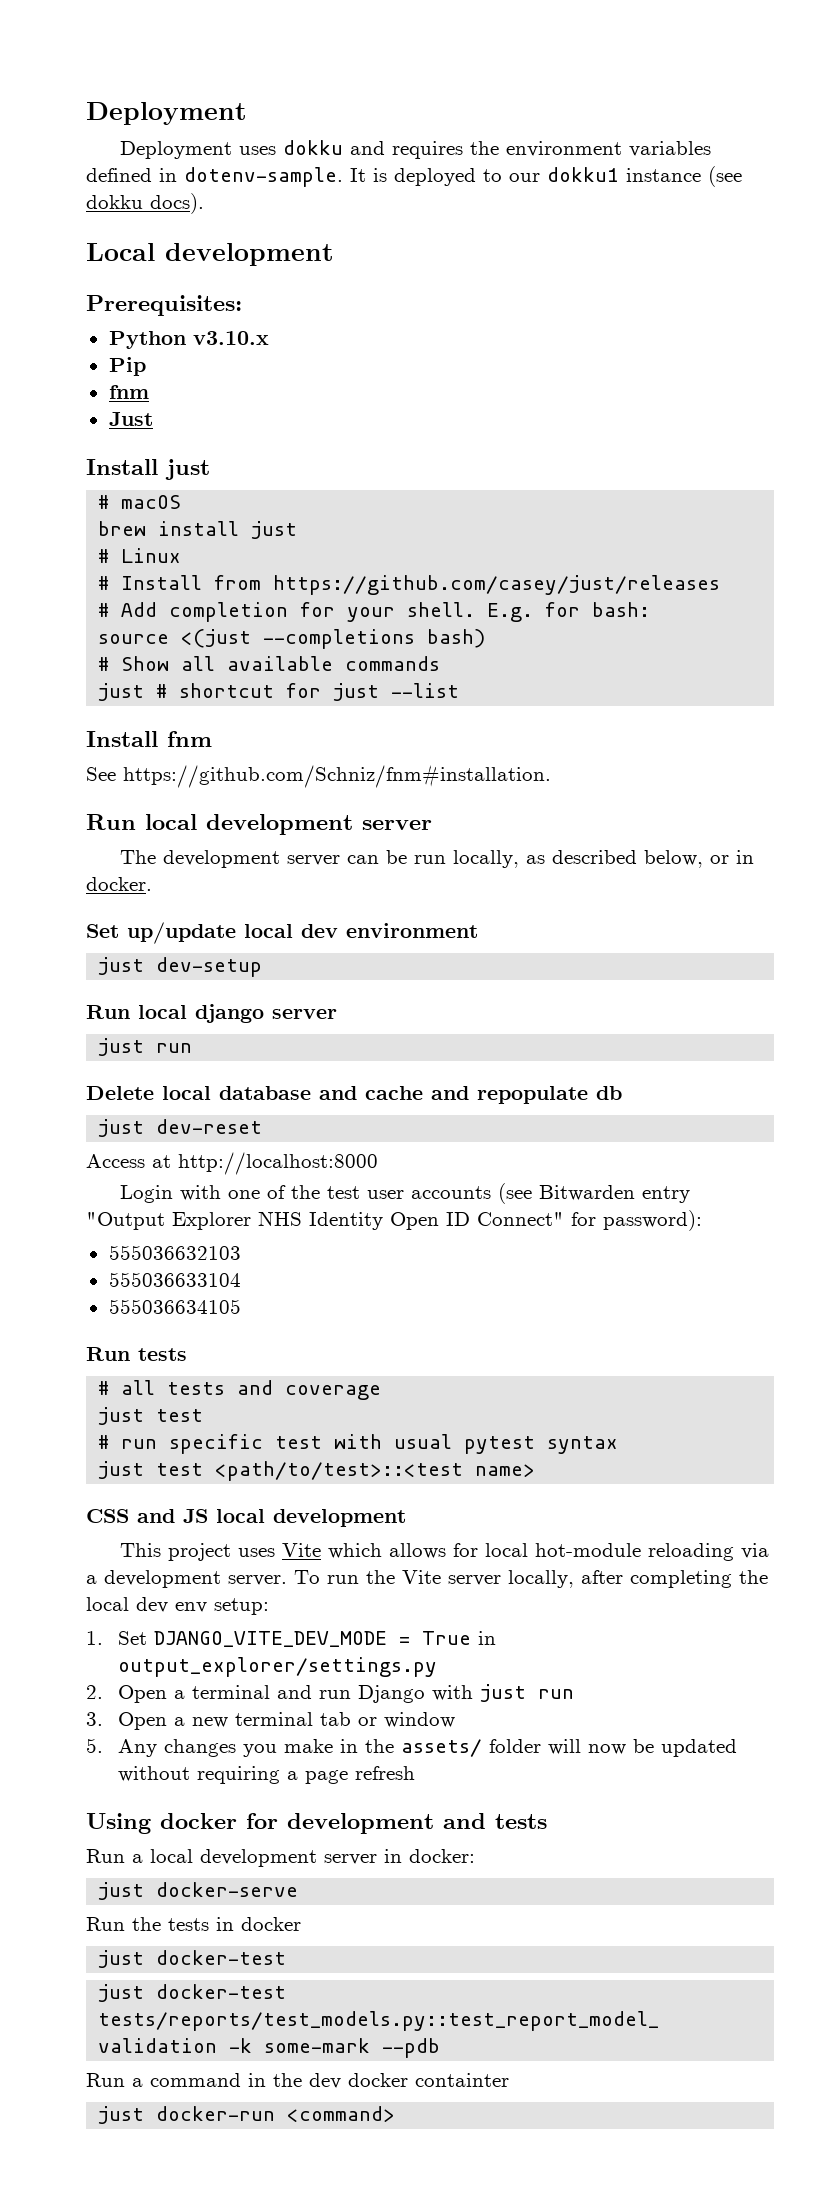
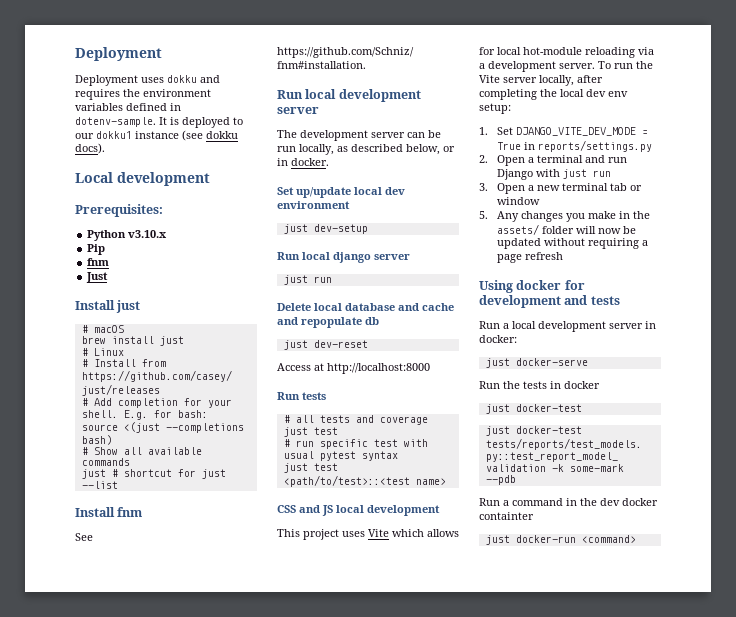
[120,1183,691,1204] [86,1210,702,1231] [108,1245,241,1260] [108,1272,241,1287] [108,1299,241,1314] // Login with one of the test user accounts (see Bitwarden entry "Output Explorer NHS Identity Open ID Connect" for password): // 555036632103 // 555036633104 // 555036634105 -> (430, 368) none
[118,1657,438,1677] output_explorer/settings.py -> [538,140,653,152] reports/settings.py

